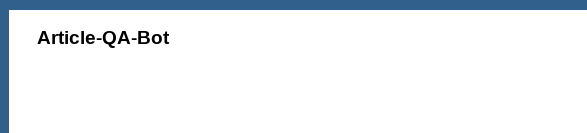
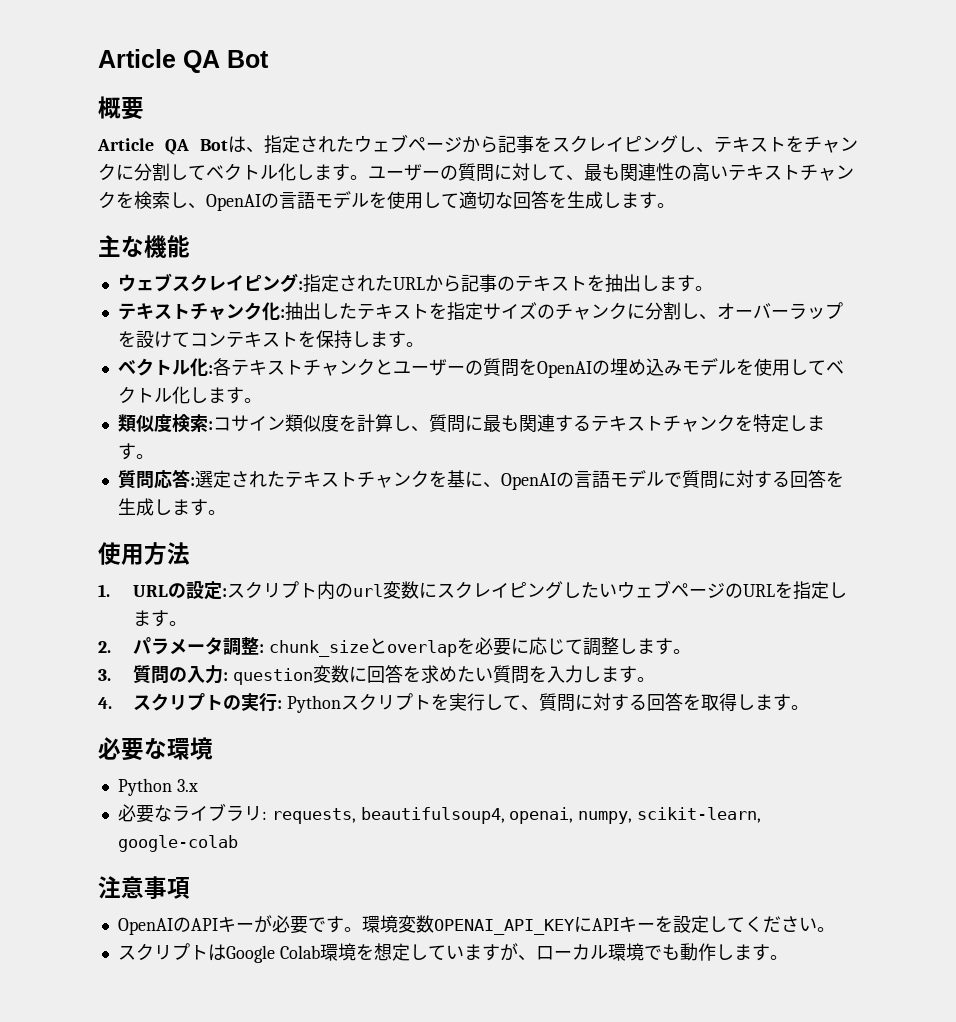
[37,31,170,48] Article-QA-Bot -> [98,49,269,73] [98,96,144,120] [97,134,858,155] [98,163,854,182] [98,191,675,211] [98,235,190,258] [117,273,713,293] [117,302,843,321] [117,330,424,349] [117,358,844,378] [117,386,262,404] [117,414,825,433] [117,443,154,460] [117,469,844,490] [117,498,226,516] [98,542,190,565] [98,580,848,600] [133,610,188,627] [98,637,692,657] [98,665,656,685] [98,693,810,713] [98,737,213,761] [117,778,198,796] [117,803,762,824] [117,835,238,852] [98,876,190,899] [117,915,835,935] [117,943,788,963] Article QA Bot // 概要 // Article QA Botは、指定されたウェブページから記事をスクレイピングし、テキストをチャンクに分割してベクトル化します。ユーザーの質問に対して、最も関連性の高いテキストチャンクを検索し、OpenAIの言語モデルを使用して適切な回答を生成します。 // 主な機能 // ウェブスクレイピング:指定されたURLから記事のテキストを抽出します。 // テキストチャンク化:抽出したテキストを指定サイズのチャンクに分割し、オーバーラップを設けてコンテキストを保持します。 // ベクトル化:各テキストチャンクとユーザーの質問をOpenAIの埋め込みモデルを使用してベクトル化します。 // 類似度検索:コサイン類似度を計算し、質問に最も関連するテキストチャンクを特定します。 // 質問応答:選定されたテキストチャンクを基に、OpenAIの言語モデルで質問に対する回答を生成します。 // 使用方法 // 1. URLの設定:スクリプト内のurl変数にスクレイピングしたいウェブページのURLを指定します。 // 2.パラメータ調整: chunk_sizeとoverlapを必要に応じて調整します。 // 3.質問の入力: question変数に回答を求めたい質問を入力します。 // 4.スクリプトの実行: Pythonスクリプトを実行して、質問に対する回答を取得します。 // 必要な環境 // Python 3.x // 必要なライブラリ: requests, beautifulsoup4, openai, numpy, scikit-learn, google-colab // 注意事項 // OpenAIのAPIキーが必要です。環境変数OPENAI_API_KEYにAPIキーを設定してください。 // スクリプトはGoogle Colab環境を想定していますが、ローカル環境でも動作します。

